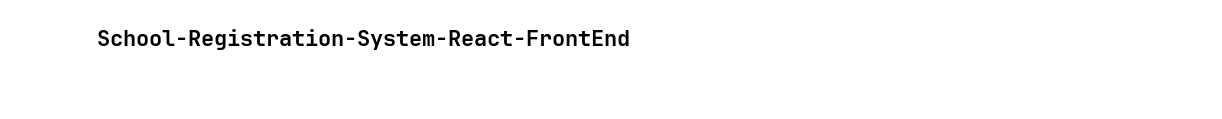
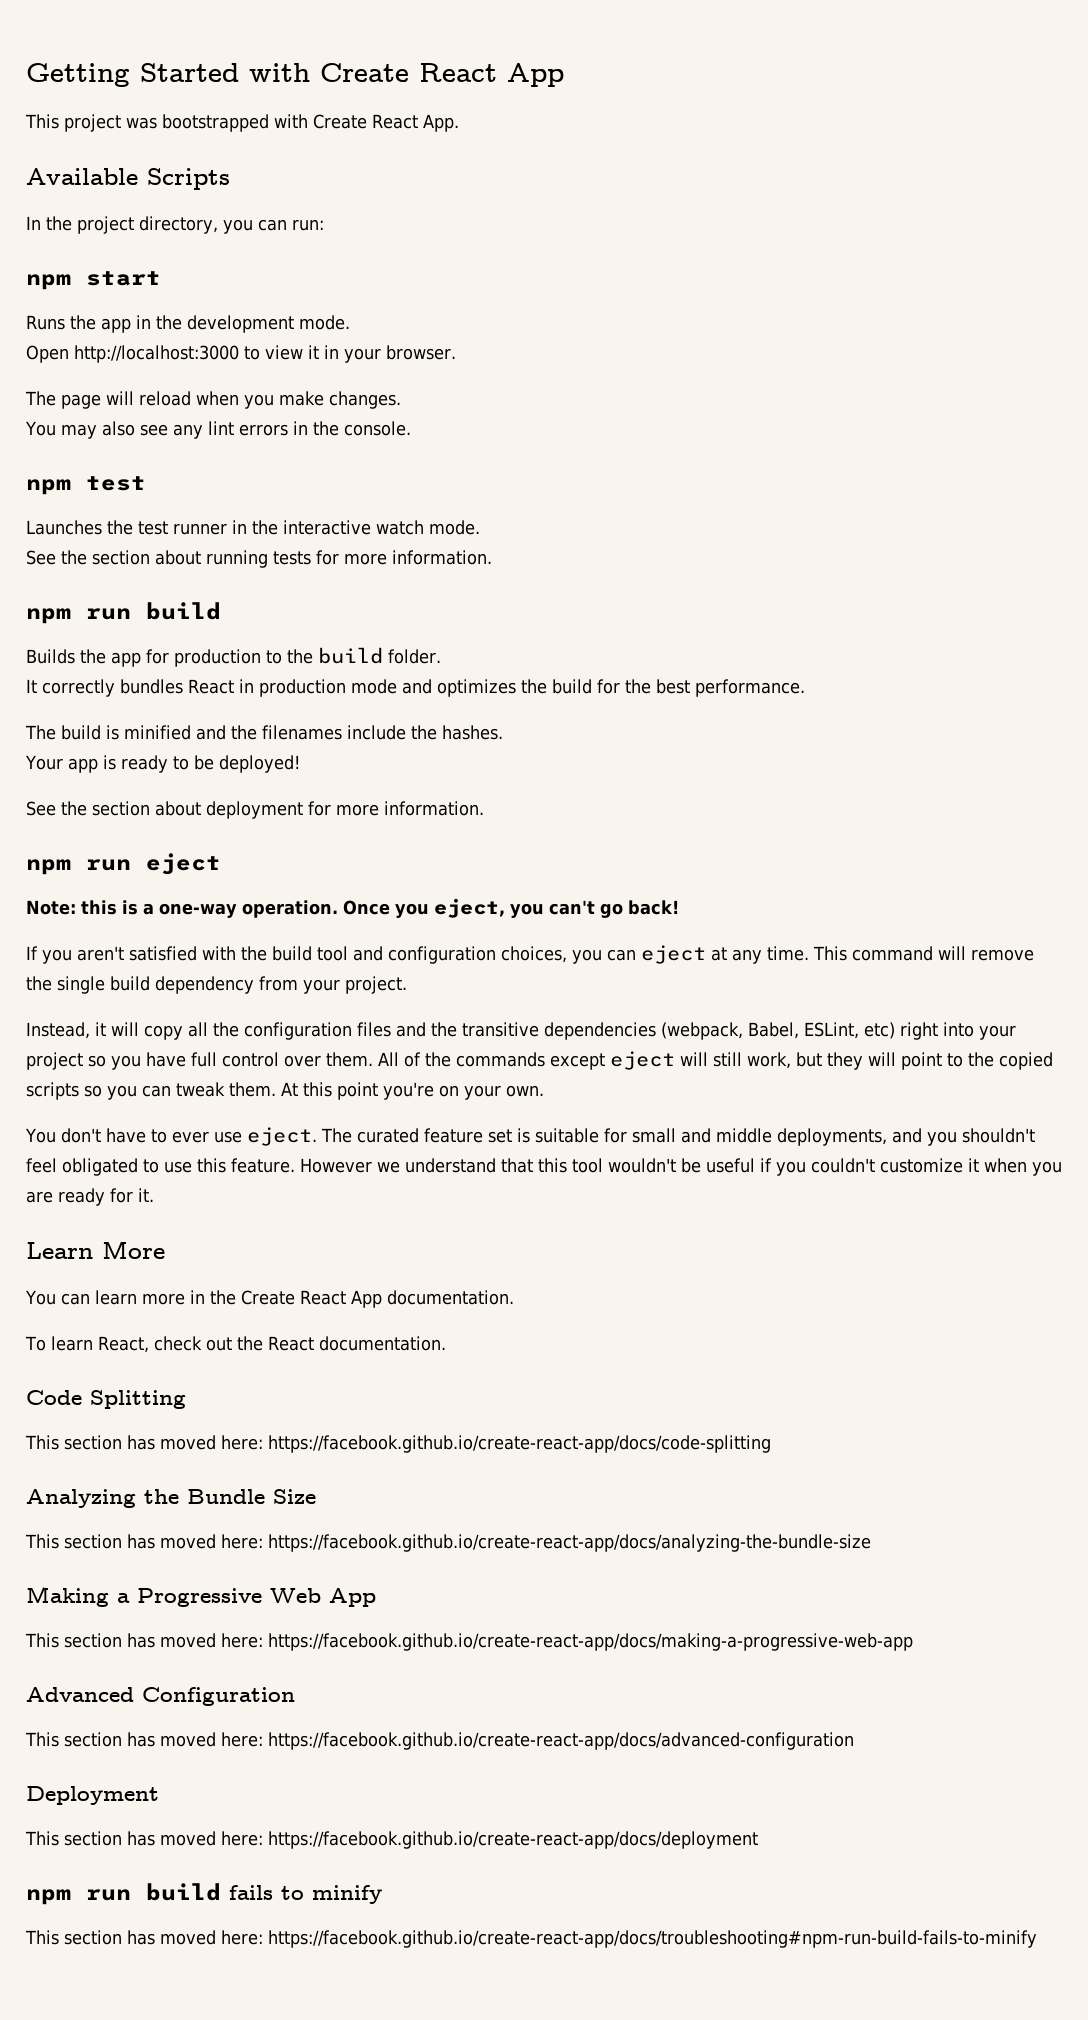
[97,29,630,50] School-Registration-System-React-FrontEnd -> [26,63,564,87] [25,114,459,132] [26,168,230,190] [26,216,324,234] [26,271,161,290] [26,315,350,333] [26,345,456,363] [25,391,401,409] [25,421,411,439] [26,476,146,495] [26,520,480,535] [26,550,492,568] [26,602,221,624] [26,647,441,667] [26,679,805,697] [25,725,503,740] [25,755,300,773] [26,801,484,819] [26,853,221,875] [26,898,679,918] [26,945,1034,964] [26,976,407,994] [26,1022,1016,1040] [26,1051,1053,1070] [26,1082,544,1100] [25,1127,1035,1146] [26,1158,1062,1176] [26,1188,154,1206] [26,1241,165,1259] [25,1290,514,1308] [25,1336,446,1353] [26,1390,186,1409] [25,1435,771,1453] [26,1489,316,1508] [25,1534,871,1552] [26,1586,376,1607] [25,1633,913,1651] [26,1687,295,1706] [25,1732,854,1750] [26,1786,159,1805] [25,1831,758,1849] [26,1883,382,1905] [25,1930,1037,1948] Getting Started with Create React App // This project was bootstrapped with Create React App. // Available Scripts // In the project directory, you can run: // npm start // Runs the app in the development mode. // Open http://localhost:3000 to view it in your browser. // The page will reload when you make changes. // You may also see any lint errors in the console. // npm test // Launches the test runner in the interactive watch mode. // See the section about running tests for more information. // npm run build // Builds the app for production to the build folder. // It correctly bundles React in production mode and optimizes the build for the best performance. // The build is minified and the filenames include the hashes. // Your app is ready to be deployed! // See the section about deployment for more information. // npm run eject // Note: this is a one-way operation. Once you eject, you can't go back! // If you aren't satisfied with the build tool and configuration choices, you can eject at any time. This command will remove the single build dependency from your project. // Instead, it will copy all the configuration files and the transitive dependencies (webpack, Babel, ESLint, etc) right into your project so you have full control over them. All of the commands except eject will still work, but they will point to the copied scripts so you can tweak them. At this point you're on your own. // You don't have to ever use eject. The curated feature set is suitable for small and middle deployments, and you shouldn't feel obligated to use this feature. However we understand that this tool wouldn't be useful if you couldn't customize it when you are ready for it. // Learn More // You can learn more in the Create React App documentation. // To learn React, check out the React documentation. // Code Splitting // This section has moved here: https://facebook.github.io/create-react-app/docs/code-splitting // Analyzing the Bundle Size // This section has moved here: https://facebook.github.io/create-react-app/docs/analyzing-the-bundle-size // Making a Progressive Web App // This section has moved here: https://facebook.github.io/create-react-app/docs/making-a-progressive-web-app // Advanced Configuration // This section has moved here: https://facebook.github.io/create-react-app/docs/advanced-configuration // Deployment // This section has moved here: https://facebook.github.io/create-react-app/docs/deployment // npm run build fails to minify // This section has moved here: https://facebook.github.io/create-react-app/docs/troubleshooting#npm-run-build-fails-to-minify

